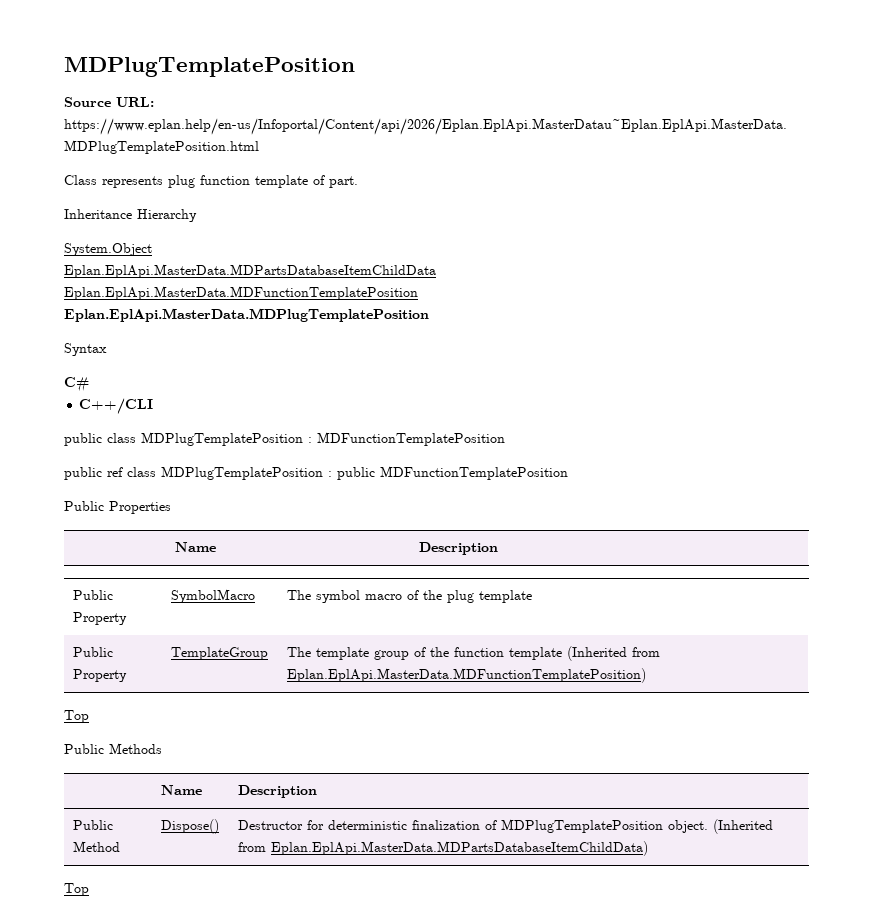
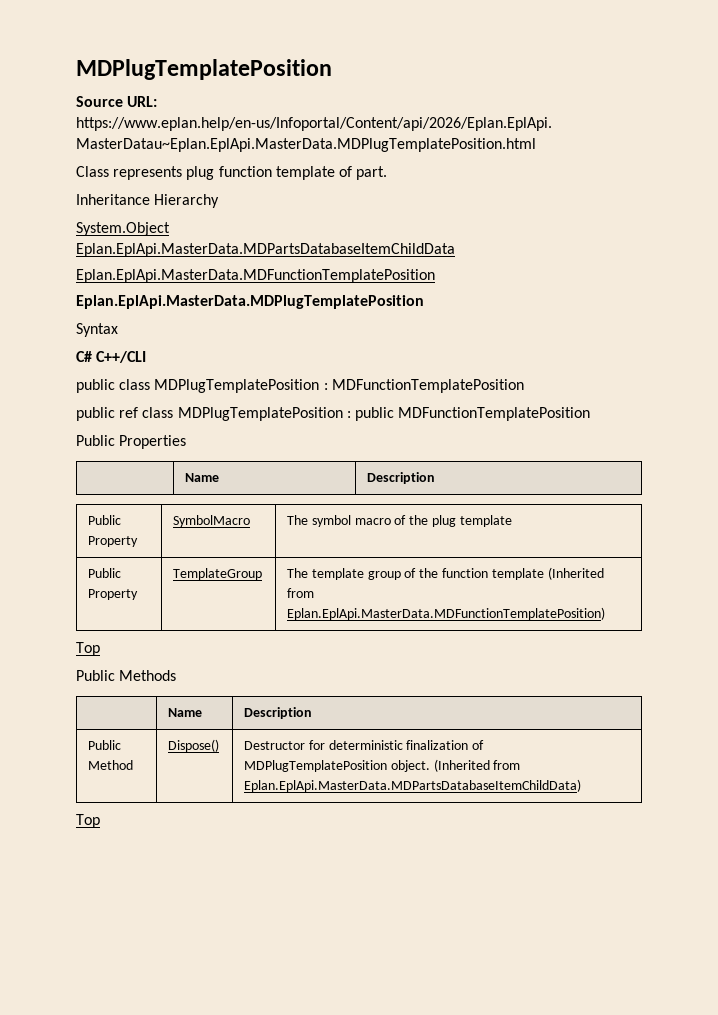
(89, 384) // -> (92, 356) none

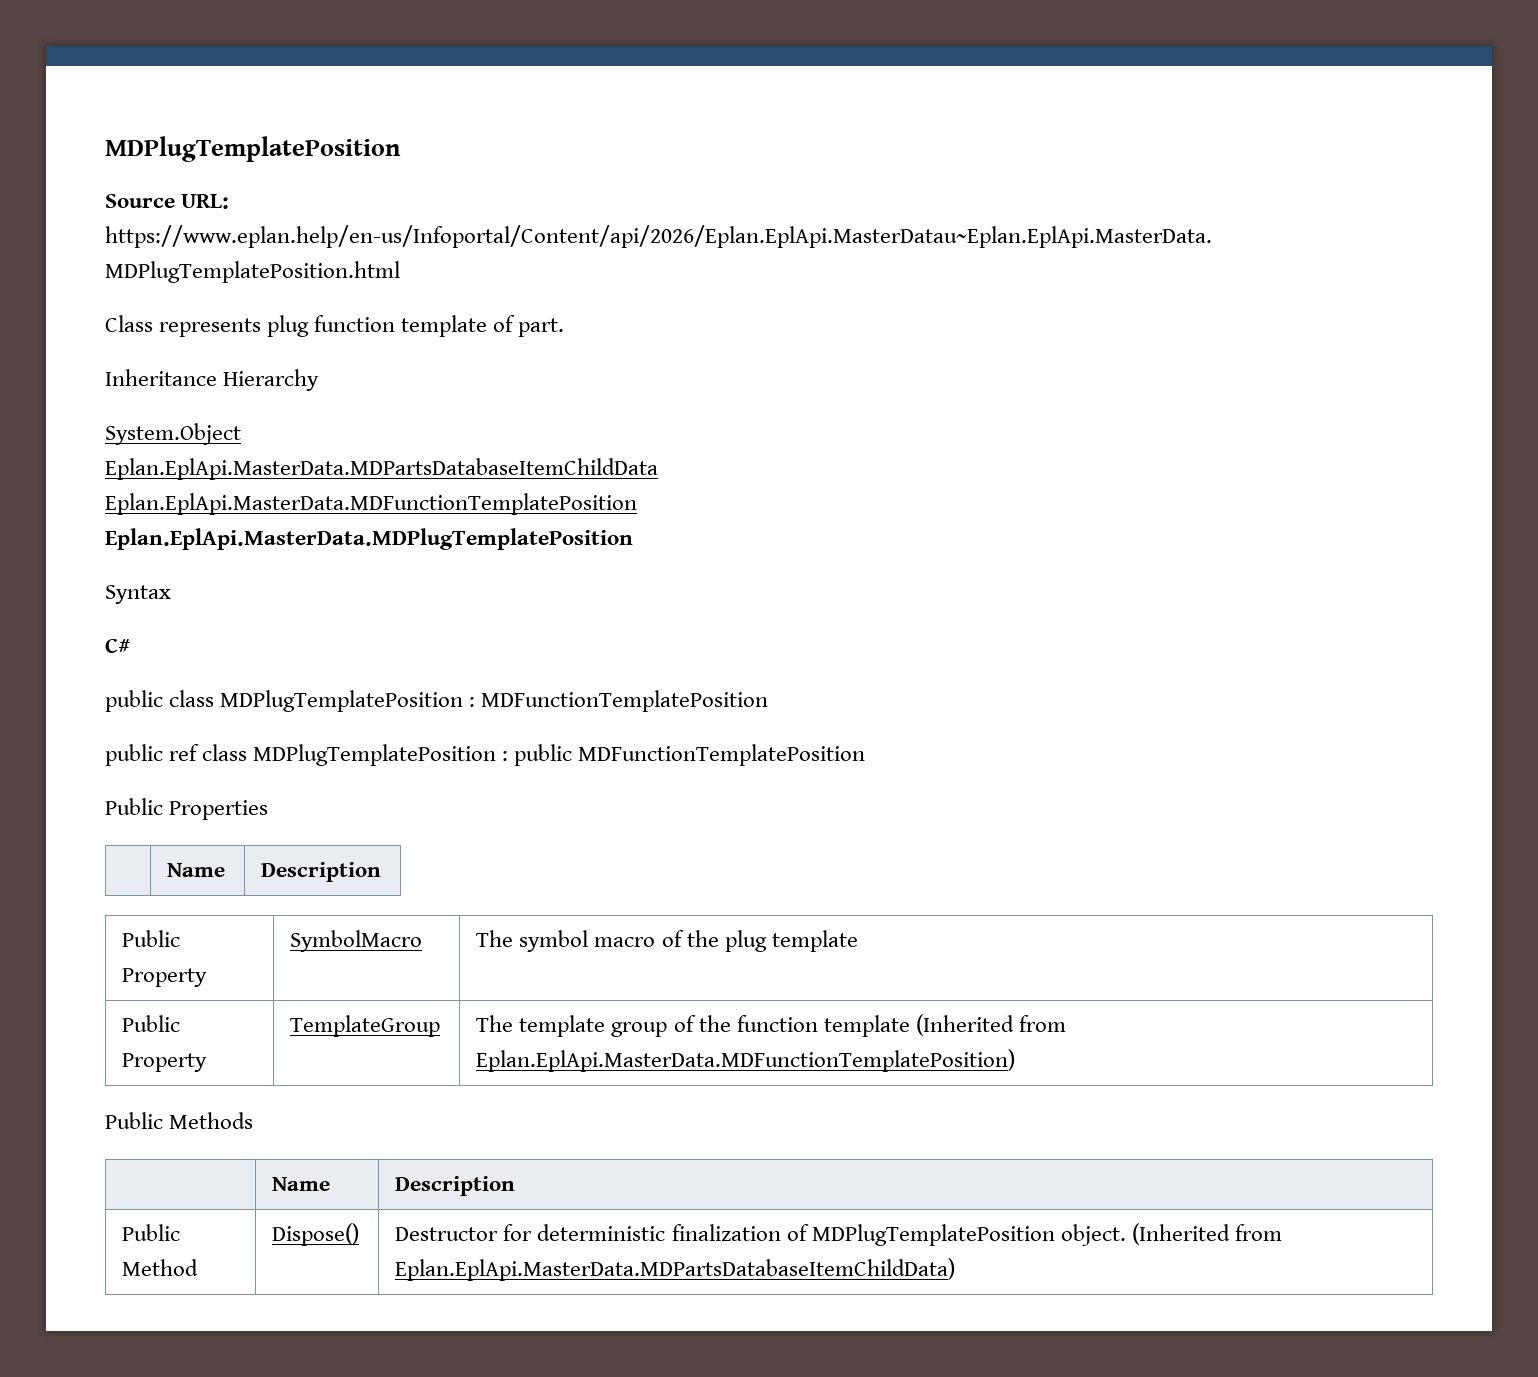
[96,351,147,363] C++/CLI -> (130, 645) none
[76,642,100,656] // Top -> (1016, 1060) none
[76,814,100,828] // Top -> (956, 1269) none

